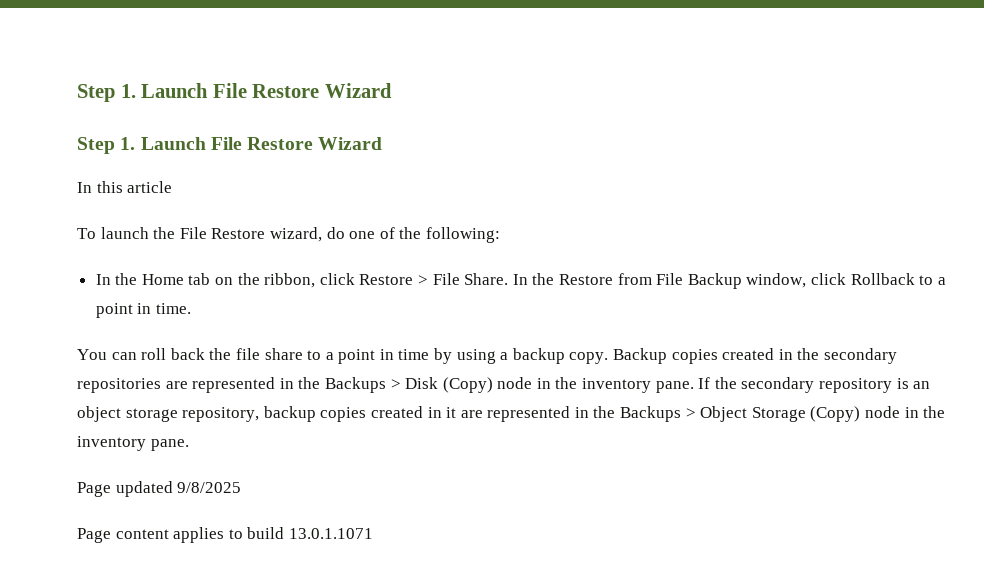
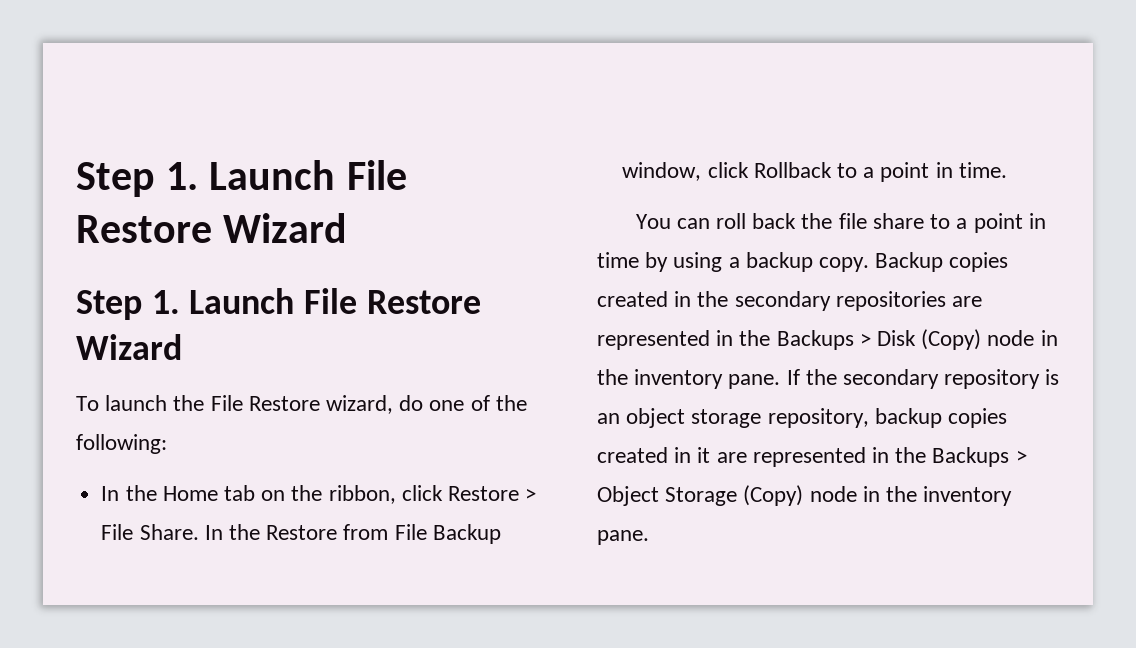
[77,181,173,193] // In this article -> (182, 347) none
[77,481,242,497] [77,527,373,543] // Page updated 9/8/2025 // Page content applies to build 13.0.1.1071 -> (649, 537) none

